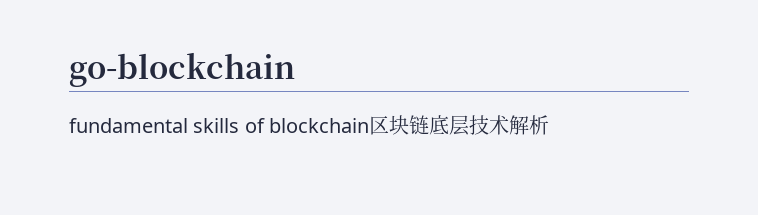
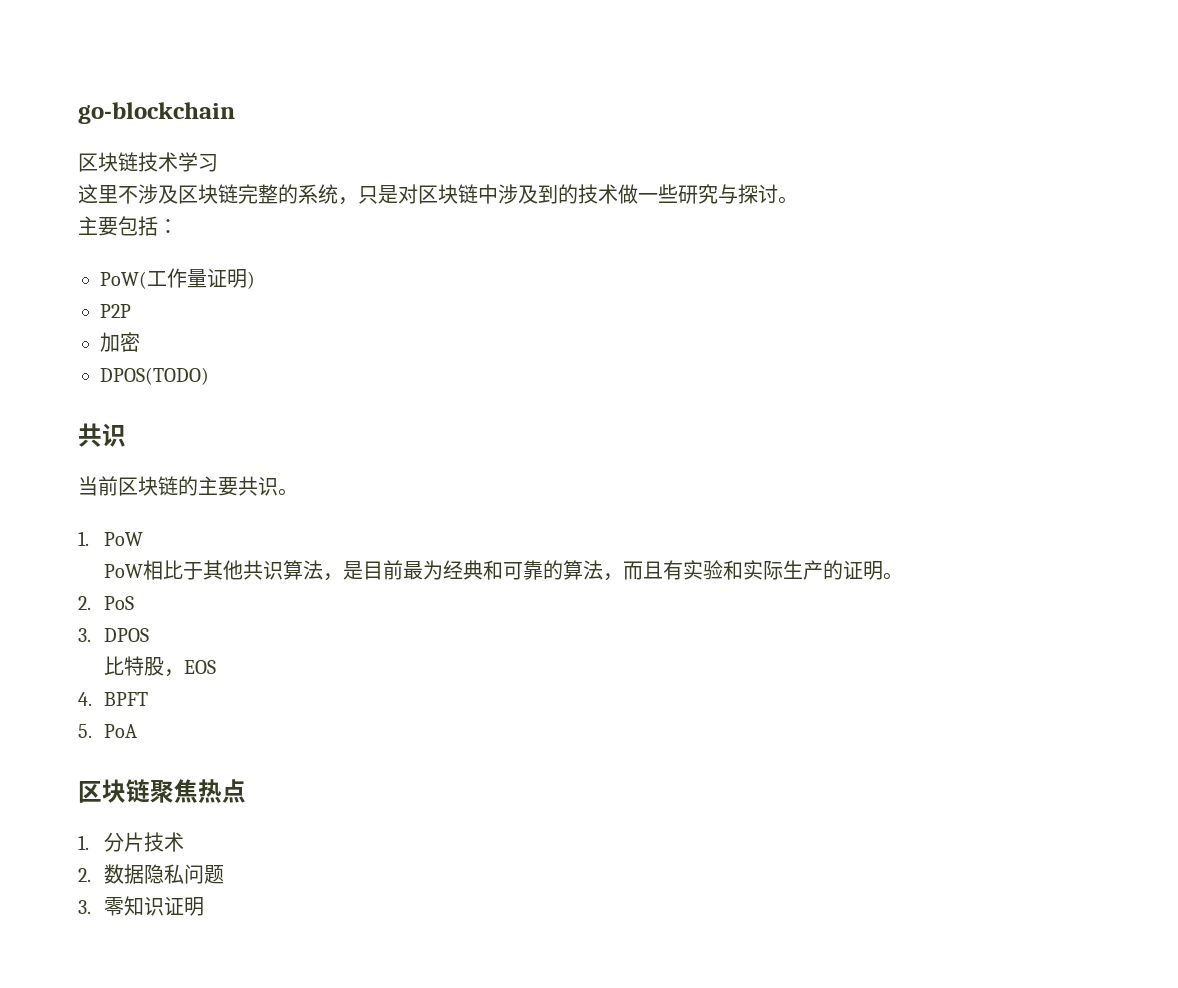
[69,115,550,136] fundamental skills of blockchain区块链底层技术解析 -> [78,152,218,172] [78,184,798,205] [78,216,178,236] [100,268,255,289] [100,304,131,318] [100,332,140,352] [100,367,209,385] [78,423,126,447] [78,476,298,496] [78,531,144,546] [104,560,904,581] [78,596,135,610] [78,628,150,642] [104,656,217,677] [78,692,149,706] [78,724,138,738] [78,779,246,803] [78,832,185,852] [78,864,225,884] [78,896,205,916] 区块链技术学习 // 这里不涉及区块链完整的系统，只是对区块链中涉及到的技术做一些研究与探讨。 // 主要包括： // PoW(工作量证明) // P2P // 加密 // DPOS(TODO) // 共识 // 当前区块链的主要共识。 // 1. PoW // PoW相比于其他共识算法，是目前最为经典和可靠的算法，而且有实验和实际生产的证明。 // 2. PoS // 3. DPOS // 比特股，EOS // 4. BPFT // 5. PoA // 区块链聚焦热点 // 1.分片技术 // 2.数据隐私问题 // 3.零知识证明

